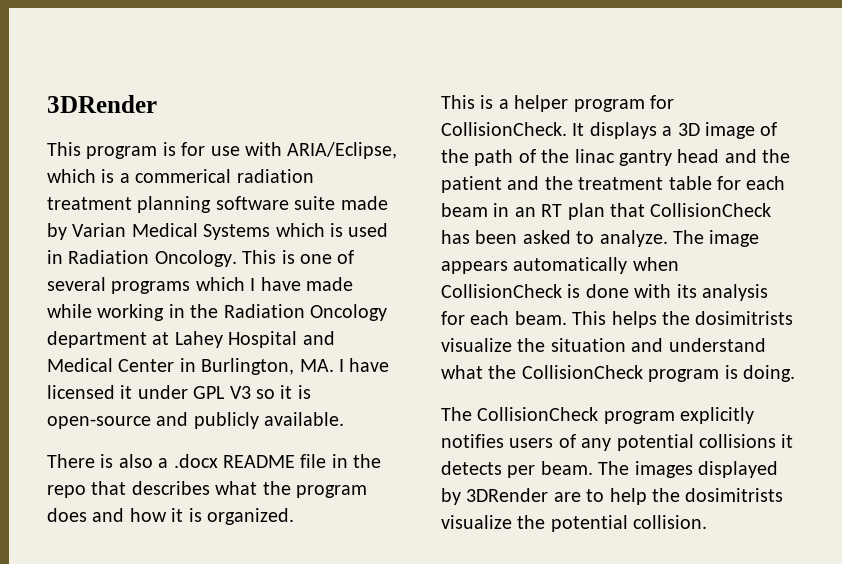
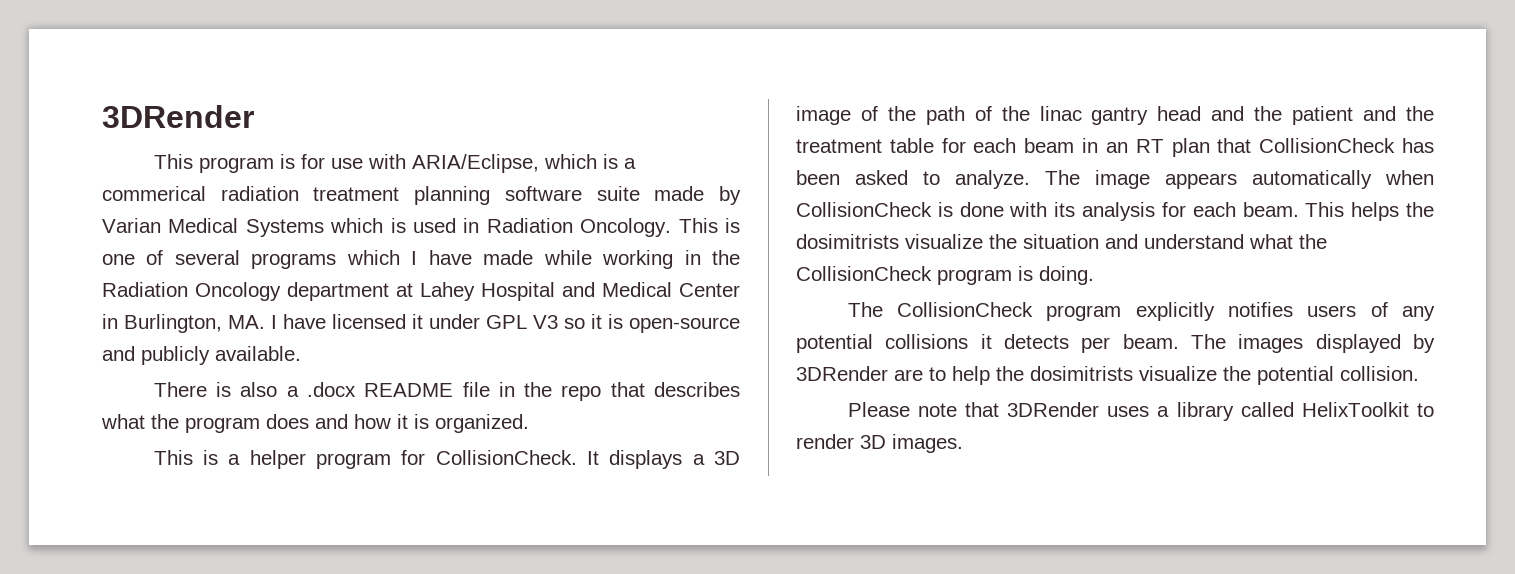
(708, 522) none -> [847,402,1434,421] [796,434,963,453] // Please note that 3DRender uses a library called HelixToolkit to render 3D images.

